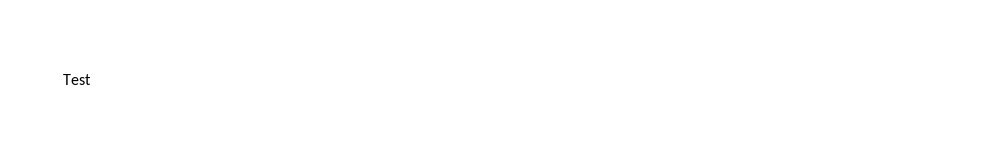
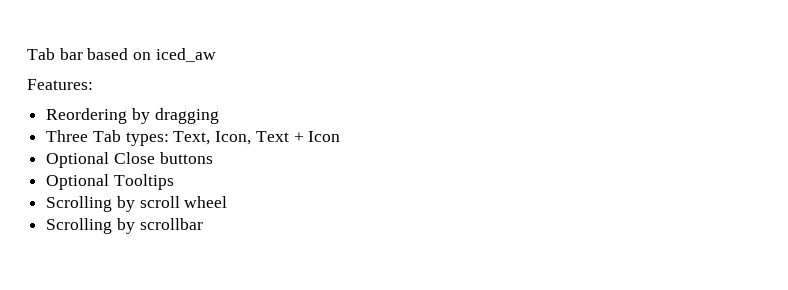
[63,74,91,85] Test -> [27,48,216,62] [27,79,93,90] [46,108,219,124] [46,130,341,146] [46,152,213,168] [46,174,174,190] [46,196,228,212] [46,218,203,234] Tab bar based on iced_aw // Features: // Reordering by dragging // Three Tab types: Text, Icon, Text + Icon // Optional Close buttons // Optional Tooltips // Scrolling by scroll wheel // Scrolling by scrollbar

